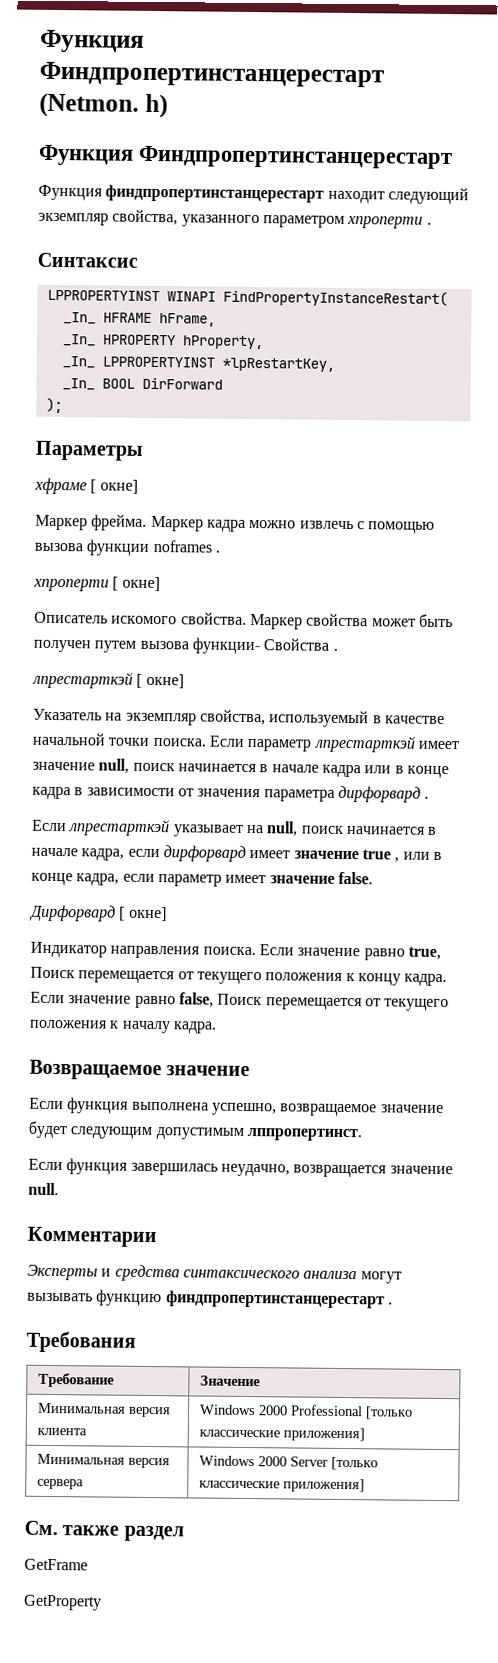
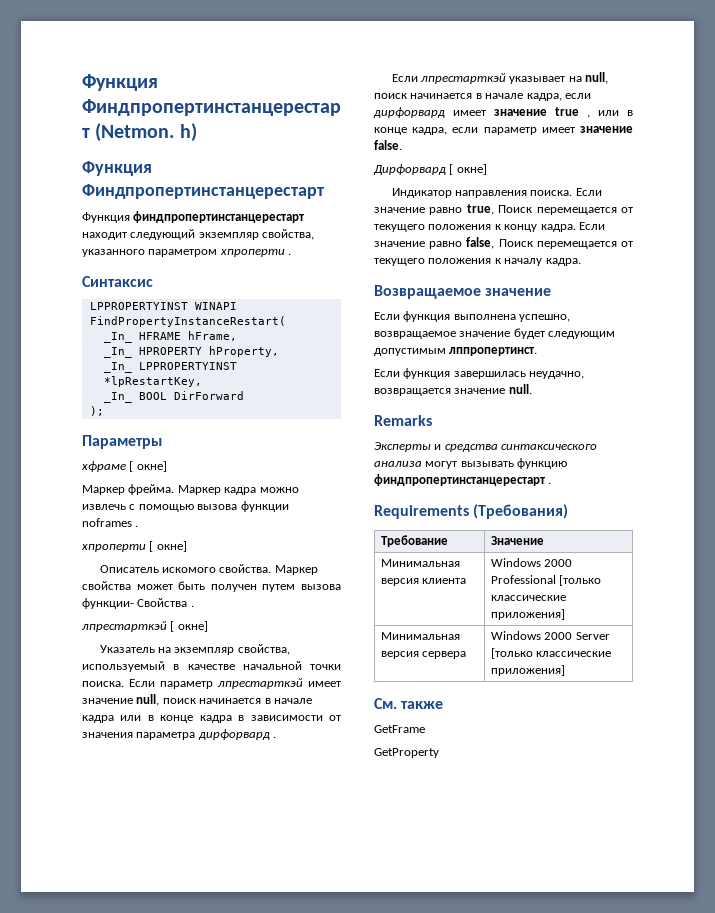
[27,1226,157,1248] Комментарии -> [374,415,432,426] Remarks
[26,1330,136,1353] Требования -> [374,504,569,519] Requirements (Требования)
[123,1525,184,1542] раздел -> (444, 705) none

